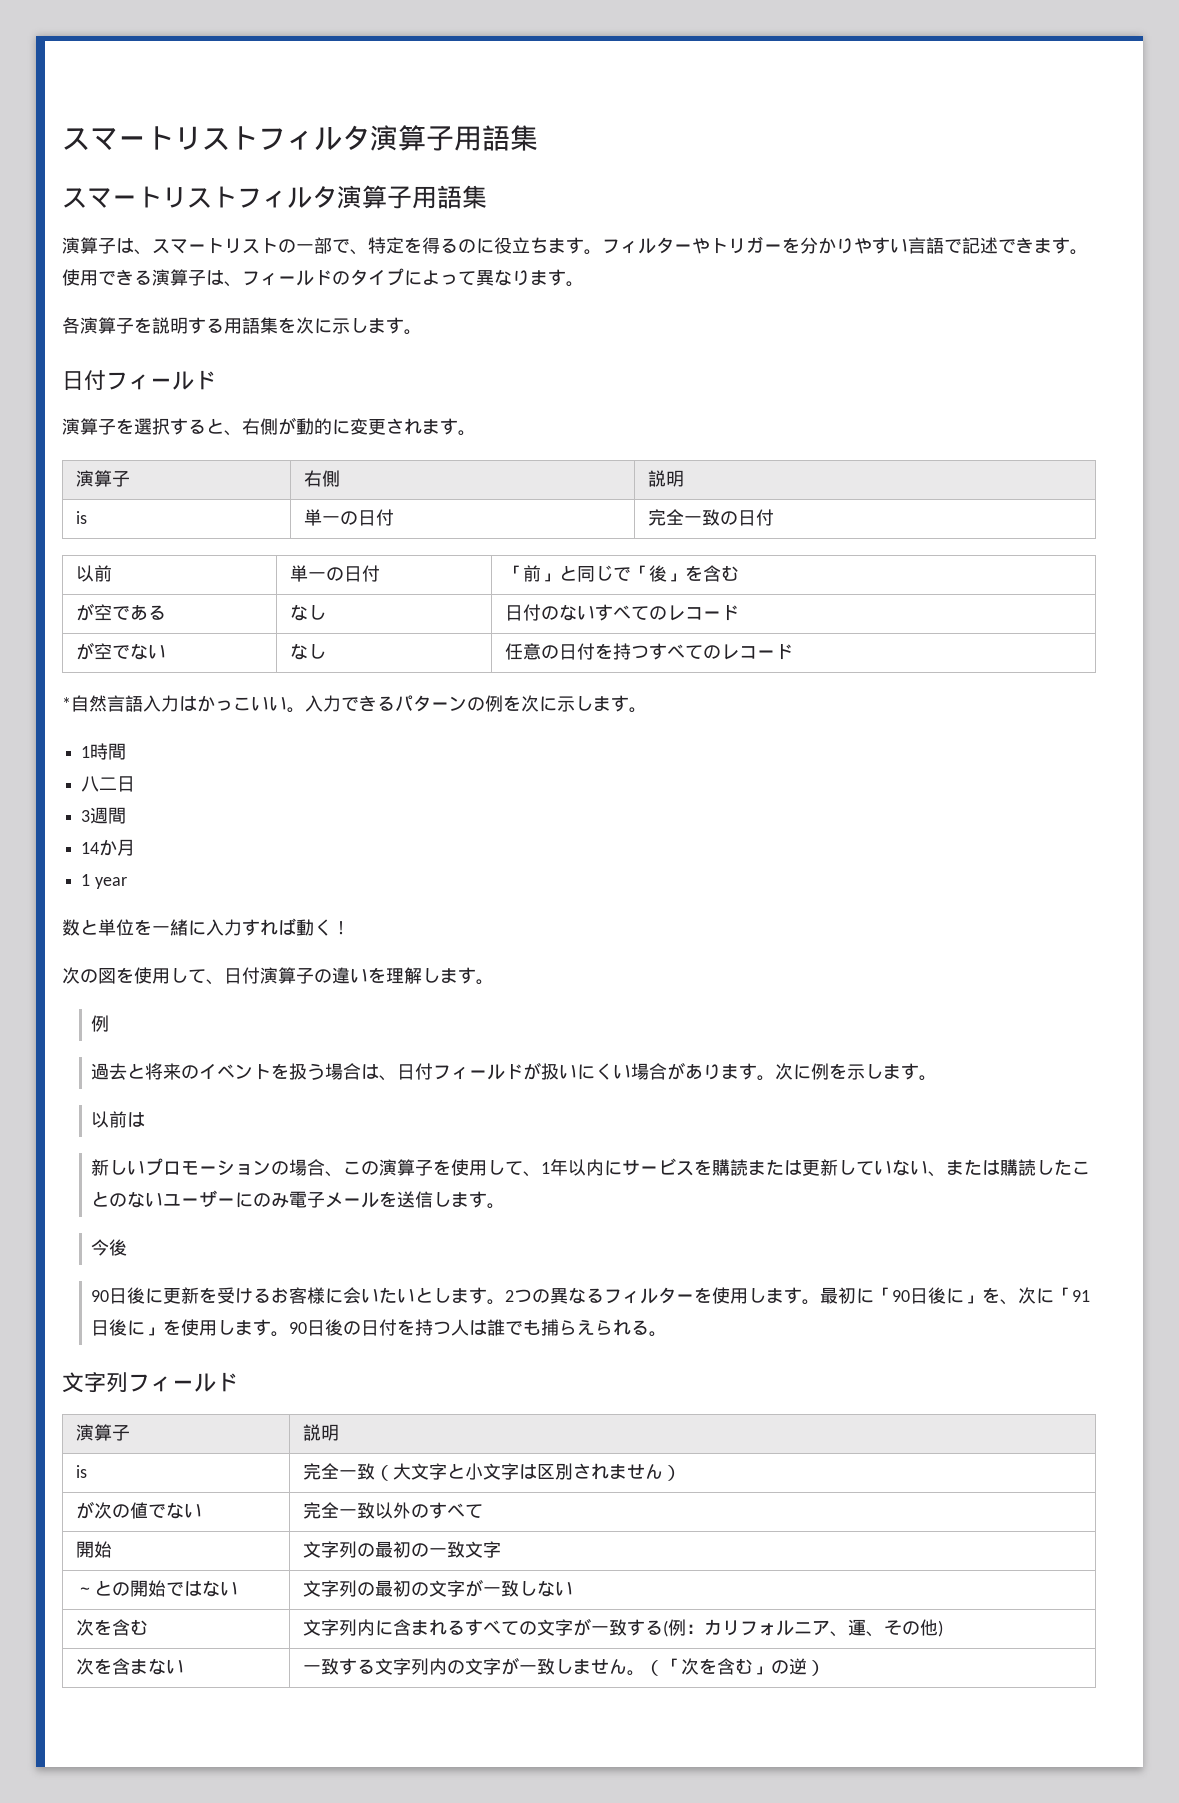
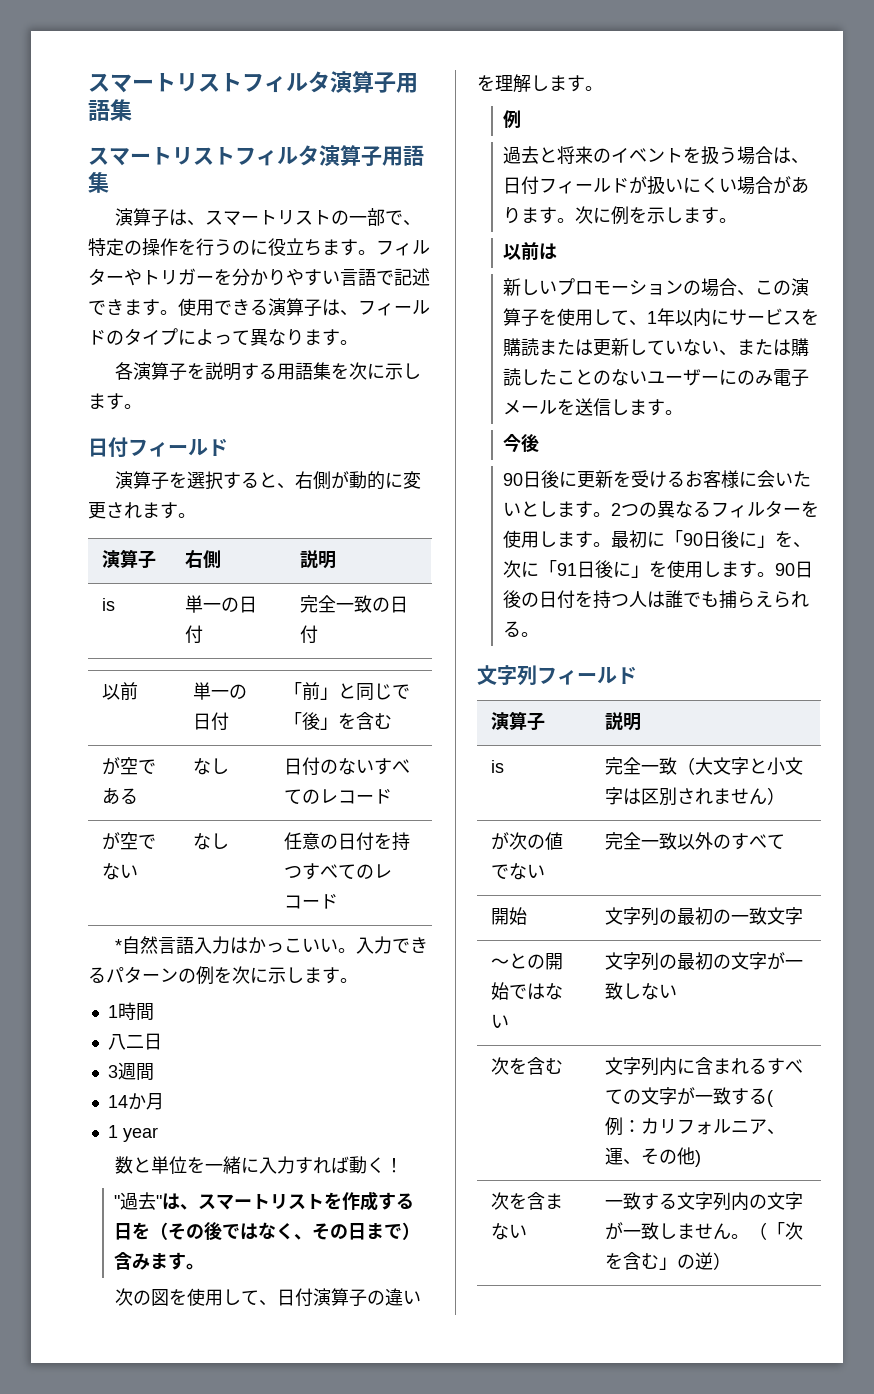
[404,237,458,254] を得る -> [124,238,232,256] の操作を行う
(350, 928) none -> [114,1191,415,1211] [114,1222,421,1241] [114,1252,205,1270] // "過去"は、スマートリストを作成する日を（その後ではなく、その日まで）含みます。

